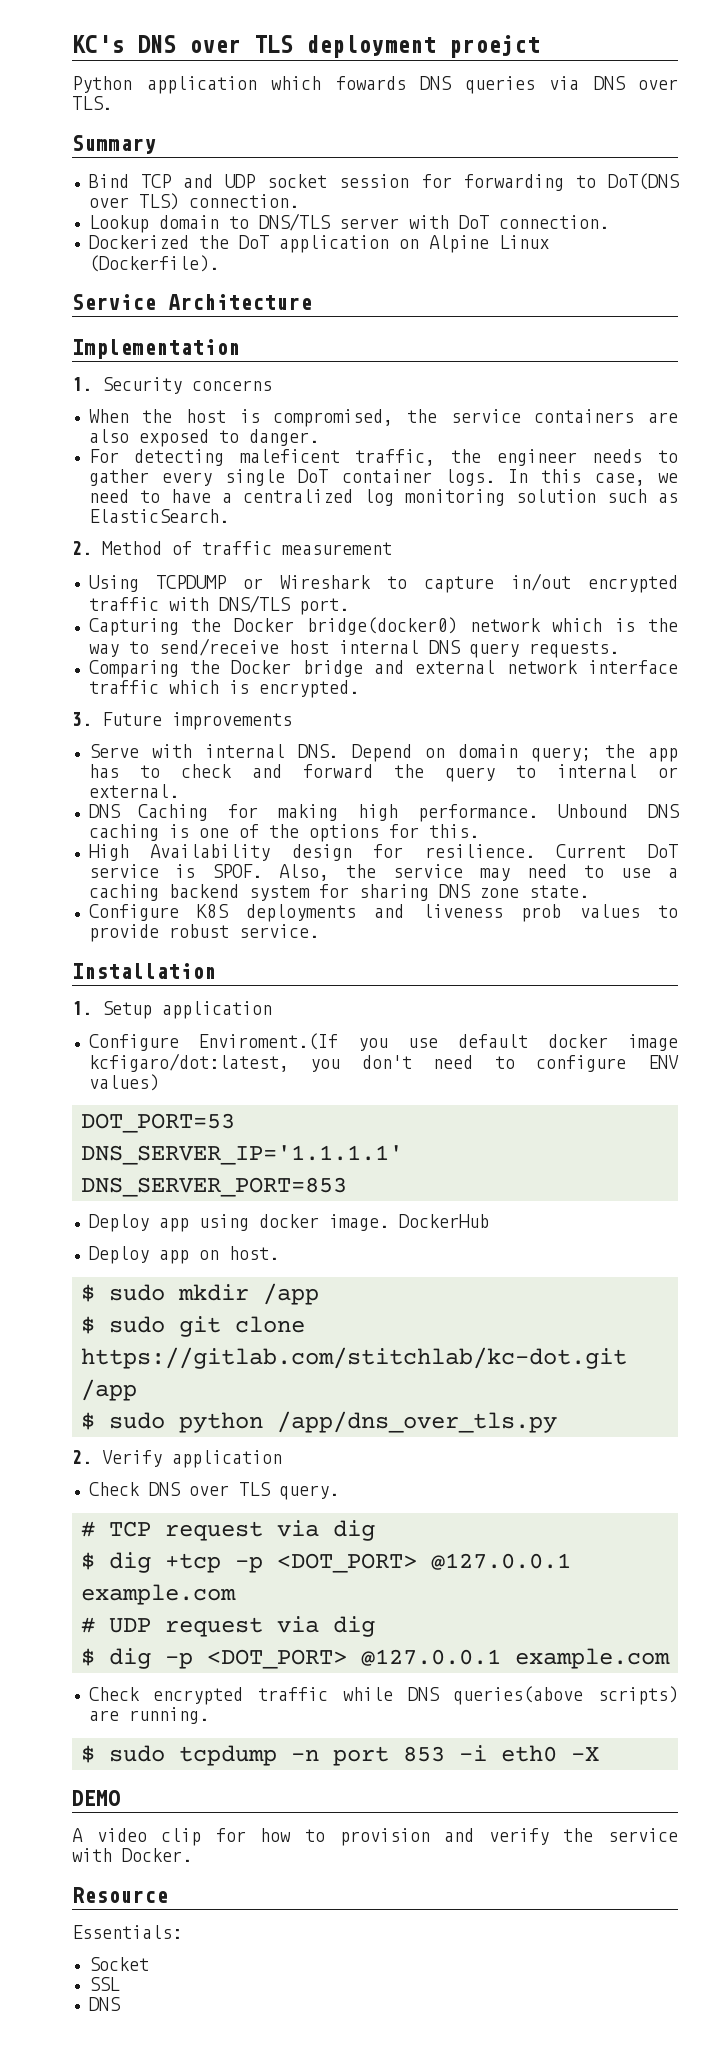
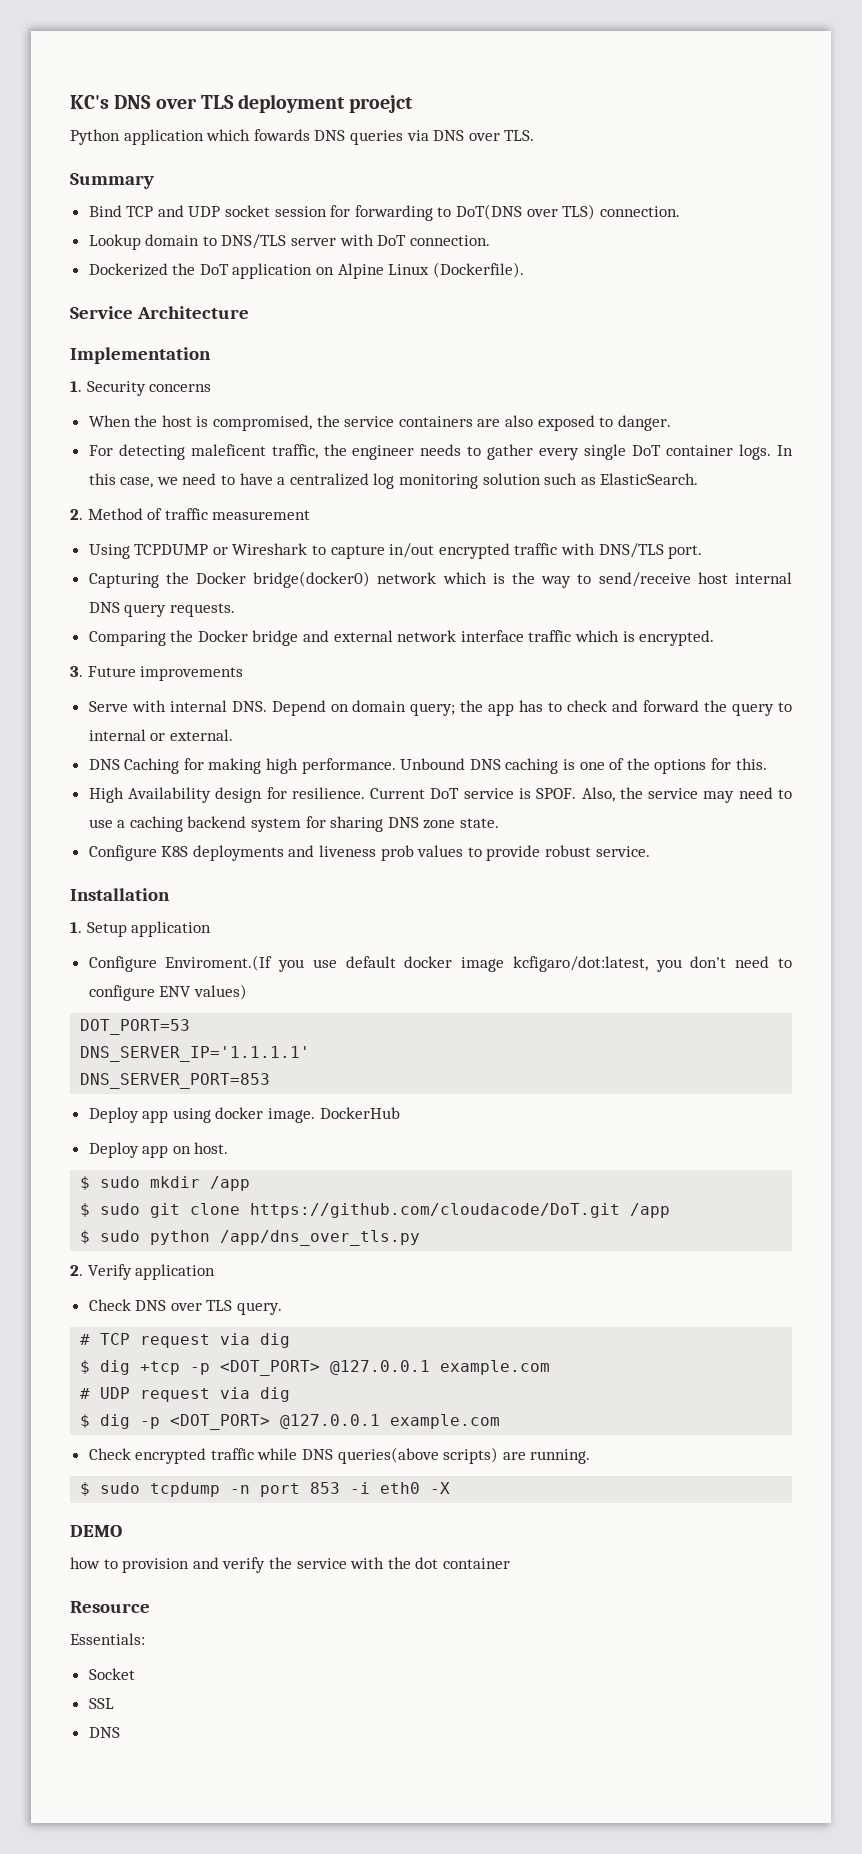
[81,1347,627,1369] https://gitlab.com/stitchlab/kc-dot.git -> [250,1203,621,1218] https://github.com/cloudacode/DoT.git
[72,1828,246,1846] A video clip for -> (122, 1531) none
[122,1848,192,1862] Docker. -> [387,1557,510,1569] the dot container

